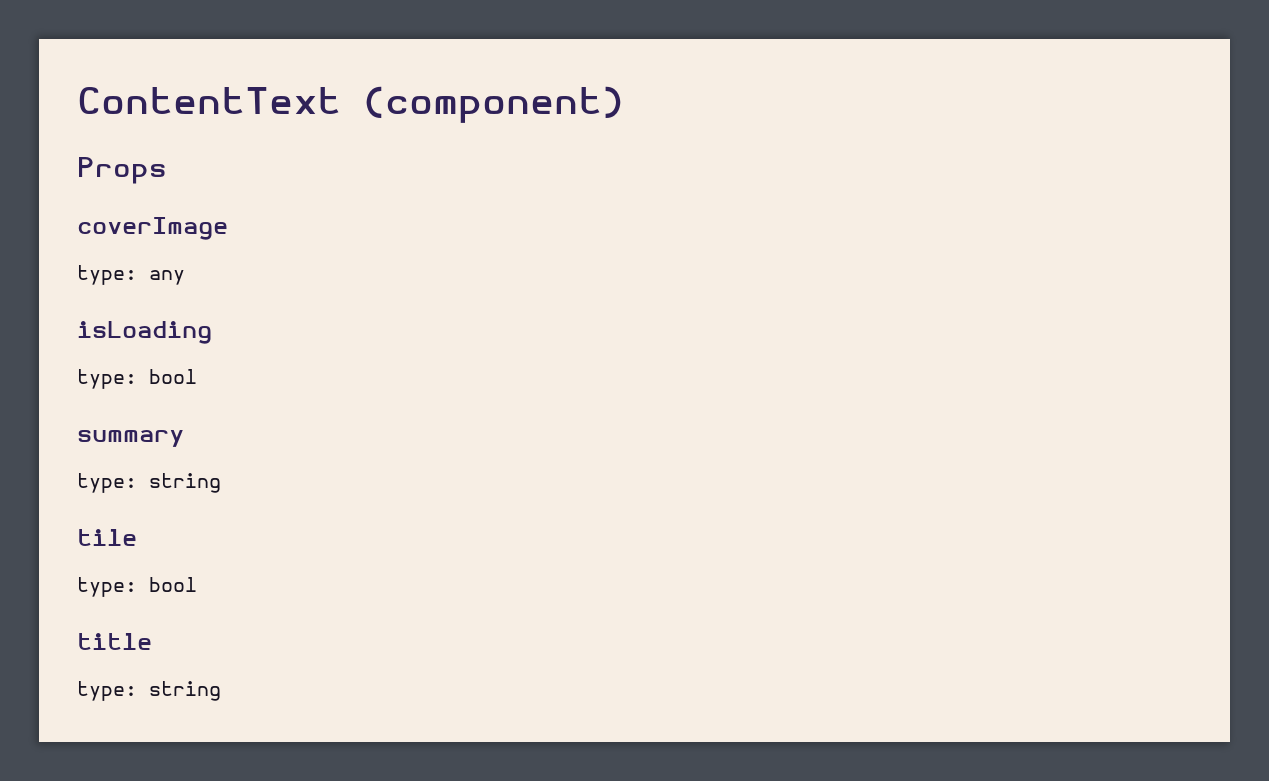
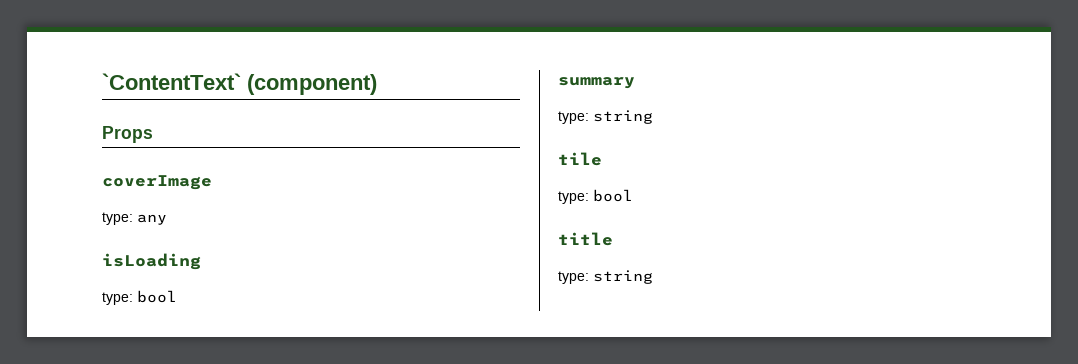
[77,87,341,114] ContentText -> [102,73,241,90] `ContentText`

